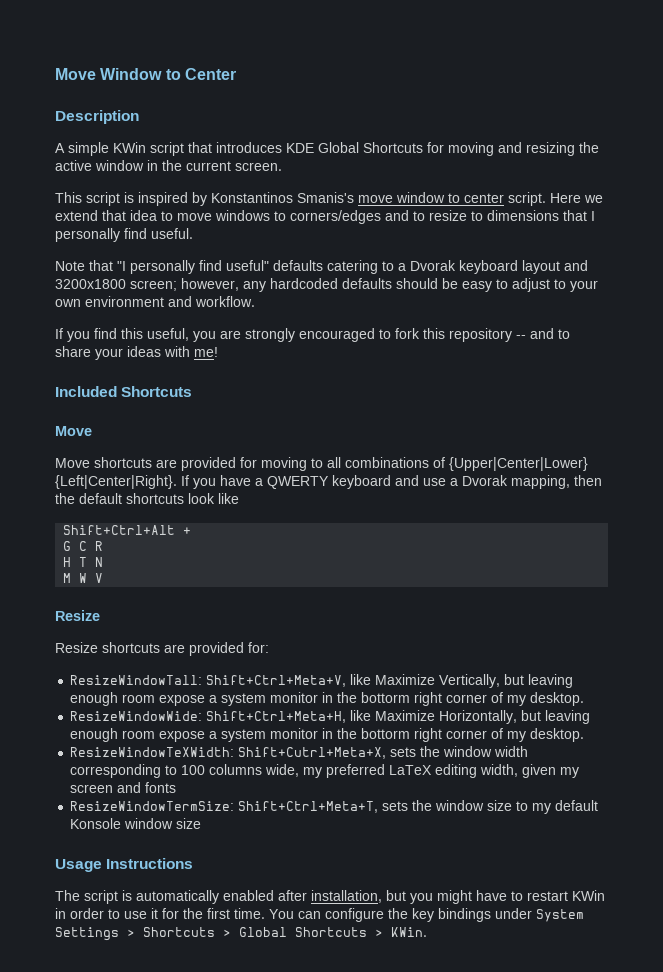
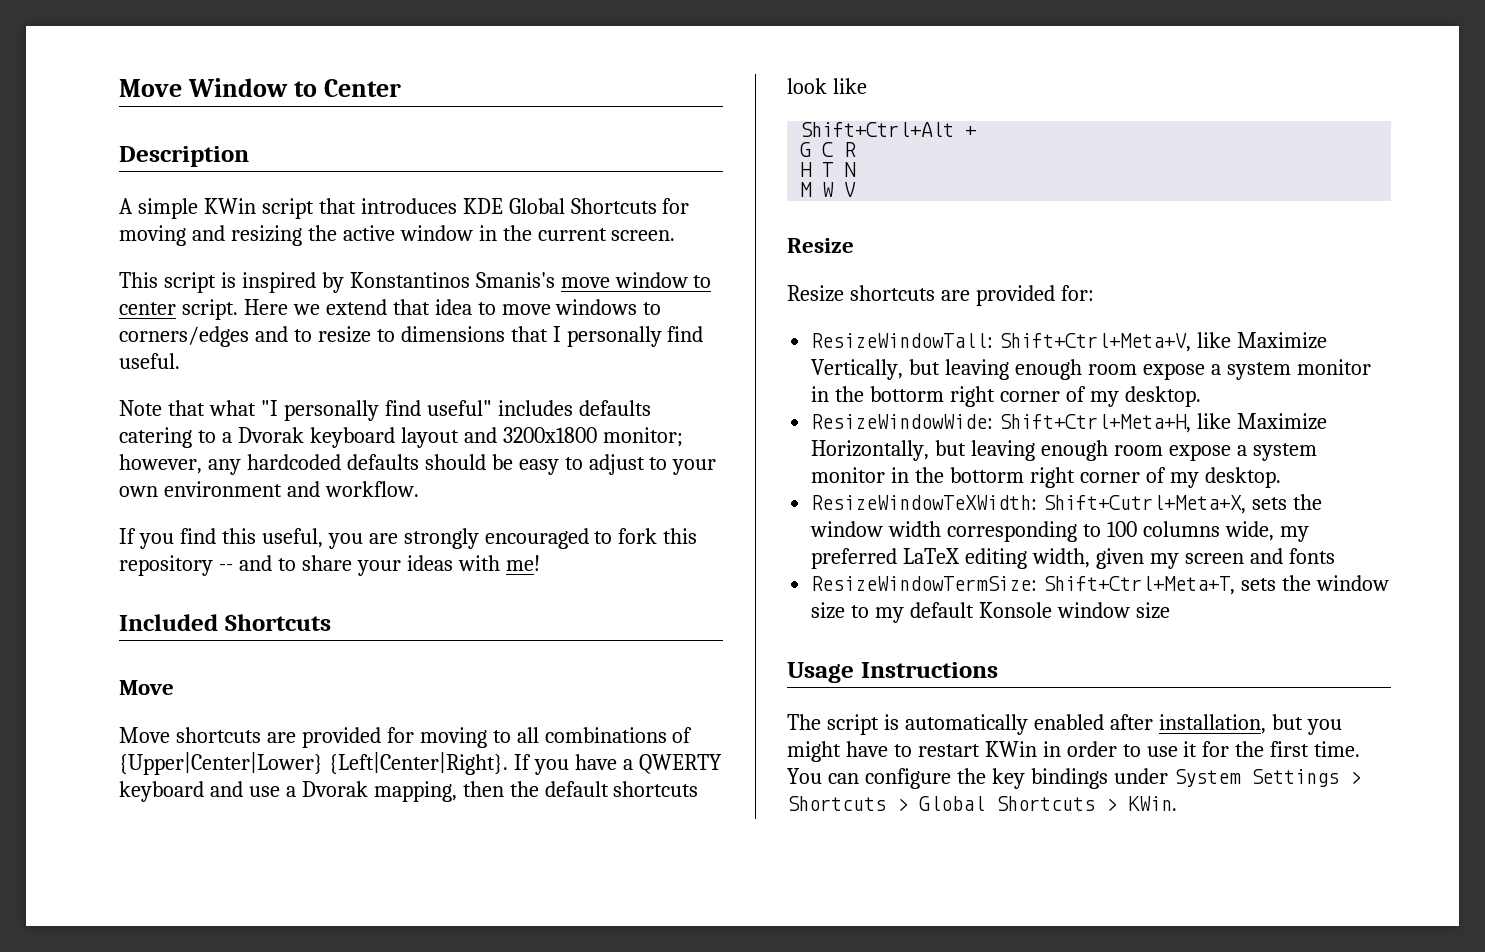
(113, 265) none -> [208,400,256,416] what
(269, 265) none -> [497,400,573,416] includes
[130,280,177,291] screen; -> [602,427,683,447] monitor;

